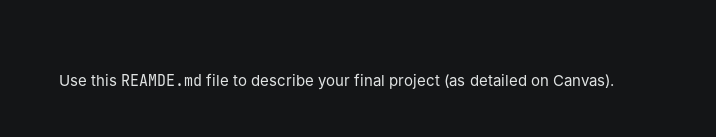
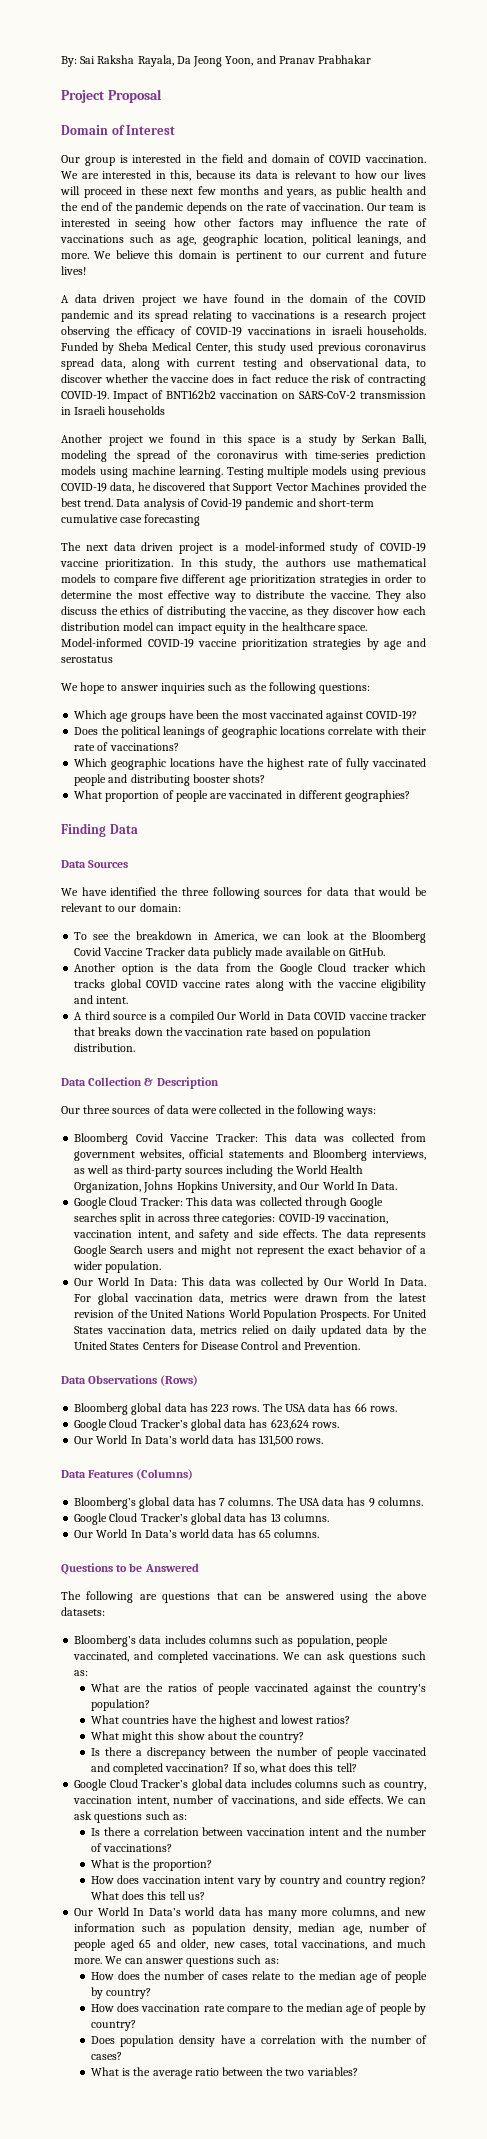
[59,73,614,90] Use this REAMDE.md file to describe your final project (as detailed on Canvas). -> [61,55,372,67] [61,89,162,103] [61,125,176,135] [61,154,426,166] [61,170,427,181] [60,186,426,198] [61,202,427,214] [61,218,427,230] [60,234,426,246] [61,250,427,262] [61,266,86,275] [61,294,427,306] [61,310,426,322] [61,326,426,338] [61,342,426,354] [61,358,426,370] [61,374,426,386] [61,390,426,402] [61,406,166,415] [61,434,426,446] [61,450,426,462] [61,466,426,478] [61,482,427,494] [61,498,374,510] [61,514,201,526] [61,542,427,554] [60,558,427,570] [61,574,426,586] [61,590,426,602] [61,606,426,618] [61,622,367,634] [61,638,426,650] [61,656,113,663] [61,682,371,694] [74,710,418,722] [74,726,426,738] [74,742,179,751] [74,758,426,770] [74,774,266,786] [74,790,411,802] [61,823,138,837] [61,860,129,868] [61,887,427,899] [61,903,181,912] [74,931,426,943] [74,947,386,959] [74,963,426,975] [74,979,426,991] [74,995,129,1004] [74,1011,426,1023] [74,1027,372,1039] [74,1043,136,1052] [61,1077,219,1089] [61,1105,377,1117] [74,1133,426,1145] [74,1149,426,1161] [74,1165,364,1177] [74,1181,398,1193] [74,1197,384,1209] [74,1213,388,1225] [73,1229,426,1241] [74,1245,426,1257] [73,1261,162,1273] [74,1277,426,1289] [74,1293,426,1305] [74,1309,426,1321] [74,1325,428,1337] [74,1341,360,1350] [61,1375,199,1386] [74,1403,397,1415] [74,1419,339,1431] [74,1435,324,1446] [61,1469,194,1480] [74,1497,423,1509] [74,1513,329,1525] [74,1529,320,1538] [61,1563,199,1575] [61,1591,427,1603] [61,1607,105,1616] [74,1635,388,1647] [73,1651,426,1663] [74,1670,89,1676] [90,1683,426,1695] [90,1699,150,1711] [90,1715,351,1727] [90,1731,305,1743] [90,1747,426,1759] [90,1763,357,1775] [74,1779,427,1791] [73,1795,427,1806] [74,1811,187,1823] [90,1827,426,1836] [90,1843,173,1852] [90,1859,212,1871] [90,1875,426,1887] [90,1891,205,1900] [74,1907,426,1919] [74,1923,428,1935] [74,1939,426,1951] [74,1955,279,1967] [90,1971,428,1983] [90,1987,152,1999] [90,2003,427,2015] [90,2020,136,2031] [90,2035,427,2047] [90,2052,122,2060] [90,2067,358,2079] By: Sai Raksha Rayala, Da Jeong Yoon, and Pranav Prabhakar // Project Proposal // Domain of Interest // Our group is interested in the field and domain of COVID vaccination. We are interested in this, because its data is relevant to how our lives will proceed in these next few months and years, as public health and the end of the pandemic depends on the rate of vaccination. Our team is interested in seeing how other factors may influence the rate of vaccinations such as age, geographic location, political leanings, and more. We believe this domain is pertinent to our current and future lives! // A data driven project we have found in the domain of the COVID pandemic and its spread relating to vaccinations is a research project observing the efficacy of COVID-19 vaccinations in israeli households. Funded by Sheba Medical Center, this study used previous coronavirus spread data, along with current testing and observational data, to discover whether the vaccine does in fact reduce the risk of contracting COVID-19. Impact of BNT162b2 vaccination on SARS-CoV-2 transmission in Israeli households // Another project we found in this space is a study by Serkan Balli, modeling the spread of the coronavirus with time-series prediction models using machine learning. Testing multiple models using previous COVID-19 data, he discovered that Support Vector Machines provided the best trend. Data analysis of Covid-19 pandemic and short-term cumulative case forecasting // The next data driven project is a model-informed study of COVID-19 vaccine prioritization. In this study, the authors use mathematical models to compare five different age prioritization strategies in order to determine the most effective way to distribute the vaccine. They also discuss the ethics of distributing the vaccine, as they discover how each distribution model can impact equity in the healthcare space. Model-informed COVID-19 vaccine prioritization strategies by age and serostatus // We hope to answer inquiries such as the following questions: // Which age groups have been the most vaccinated against COVID-19? // Does the political leanings of geographic locations correlate with their rate of vaccinations? // Which geographic locations have the highest rate of fully vaccinated people and distributing booster shots? // What proportion of people are vaccinated in different geographies? // Finding Data // Data Sources // We have identified the three following sources for data that would be relevant to our domain: // To see the breakdown in America, we can look at the Bloomberg Covid Vaccine Tracker data publicly made available on GitHub. // Another option is the data from the Google Cloud tracker which tracks global COVID vaccine rates along with the vaccine eligibility and intent. // A third source is a compiled Our World in Data COVID vaccine tracker that breaks down the vaccination rate based on population distribution. // Data Collection & Description // Our three sources of data were collected in the following ways: // Bloomberg Covid Vaccine Tracker: This data was collected from government websites, official statements and Bloomberg interviews, as well as third-party sources including the World Health Organization, Johns Hopkins University, and Our World In Data. // Google Cloud Tracker: This data was collected through Google searches split in across three categories: COVID-19 vaccination, vaccination intent, and safety and side effects. The data represents Google Search users and might not represent the exact behavior of a wider population. // Our World In Data: This data was collected by Our World In Data. For global vaccination data, metrics were drawn from the latest revision of the United Nations World Population Prospects. For United States vaccination data, metrics relied on daily updated data by the United States Centers for Disease Control and Prevention. // Data Observations (Rows) // Bloomberg global data has 223 rows. The USA data has 66 rows. // Google Cloud Tracker’s global data has 623,624 rows. // Our World In Data’s world data has 131,500 rows. // Data Features (Columns) // Bloomberg’s global data has 7 columns. The USA data has 9 columns. // Google Cloud Tracker’s global data has 13 columns. // Our World In Data’s world data has 65 columns. // Questions to be Answered // The following are questions that can be answered using the above datasets: // Bloomberg’s data includes columns such as population, people vaccinated, and completed vaccinations. We can ask questions such as: // What are the ratios of people vaccinated against the country's population? // What countries have the highest and lowest ratios? // What might this show about the country? // Is there a discrepancy between the number of people vaccinated and completed vaccination? If so, what does this tell? // Google Cloud Tracker’s global data includes columns such as country, vaccination intent, number of vaccinations, and side effects. We can ask questions such as: // Is there a correlation between vaccination intent and the number of vaccinations? // What is the proportion? // How does vaccination intent vary by country and country region? What does this tell us? // Our World In Data’s world data has many more columns, and new information such as population density, median age, number of people aged 65 and older, new cases, total vaccinations, and much more. We can answer questions such as: // How does the number of cases relate to the median age of people by country? // How does vaccination rate compare to the median age of people by country? // Does population density have a correlation with the number of cases? // What is the average ratio between the two variables?

